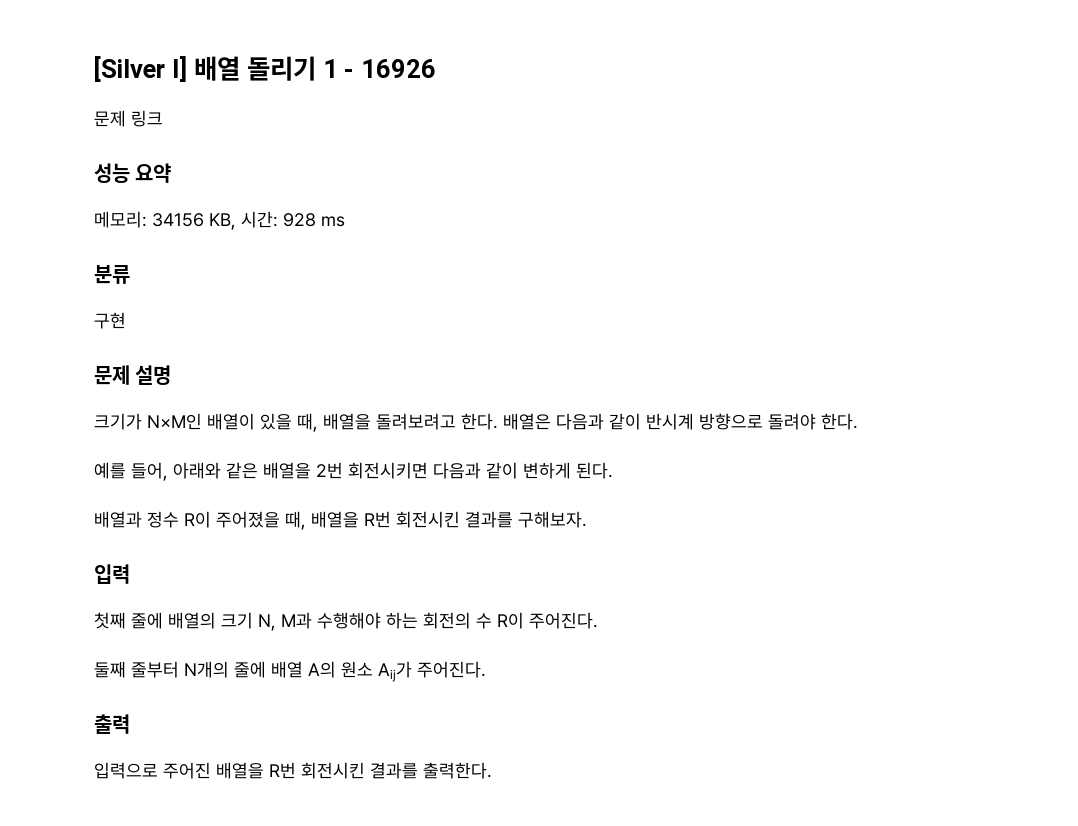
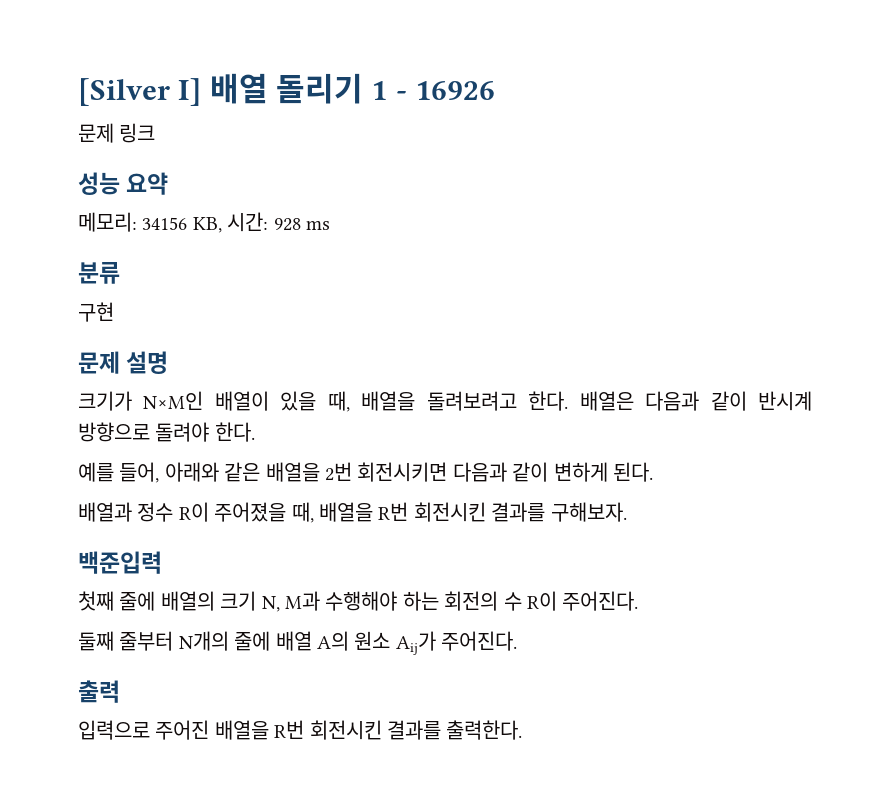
[94,564,130,584] 입력 -> [78,551,162,574] 백준입력

